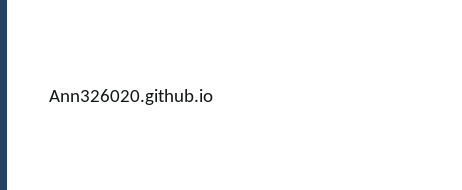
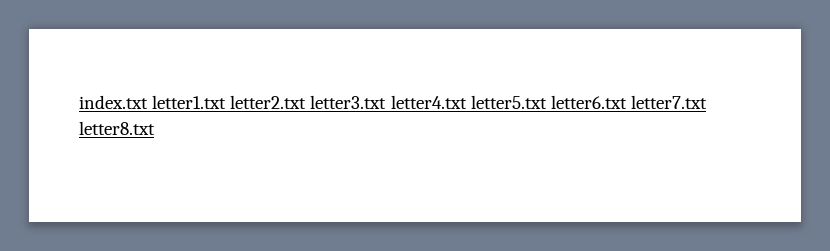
[49,89,213,105] Ann326020.github.io -> [79,95,707,109] [79,121,155,135] index.txt letter1.txt letter2.txt letter3.txt letter4.txt letter5.txt letter6.txt letter7.txt letter8.txt

